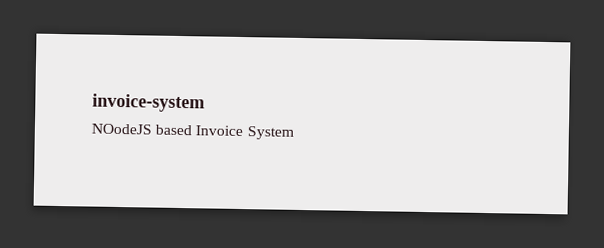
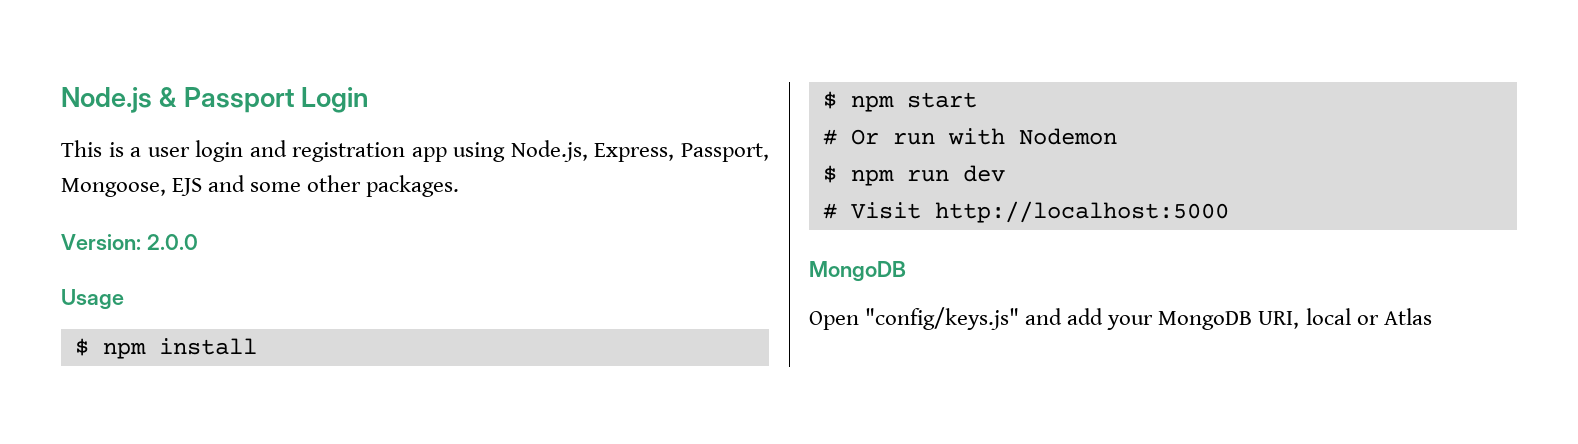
[92,93,205,113] [91,123,294,140] invoice-system // NOodeJS based Invoice System -> [61,87,368,113] [61,140,769,162] [61,175,460,197] [61,234,198,250] [61,289,124,310] [74,338,257,359] [822,91,977,112] [822,128,1117,145] [822,165,1005,186] [822,201,1229,223] [809,261,906,282] [809,307,1432,330] Node.js & Passport Login // This is a user login and registration app using Node.js, Express, Passport, Mongoose, EJS and some other packages. // Version: 2.0.0 // Usage // $ npm install // $ npm start // # Or run with Nodemon // $ npm run dev // # Visit http://localhost:5000 // MongoDB // Open "config/keys.js" and add your MongoDB URI, local or Atlas

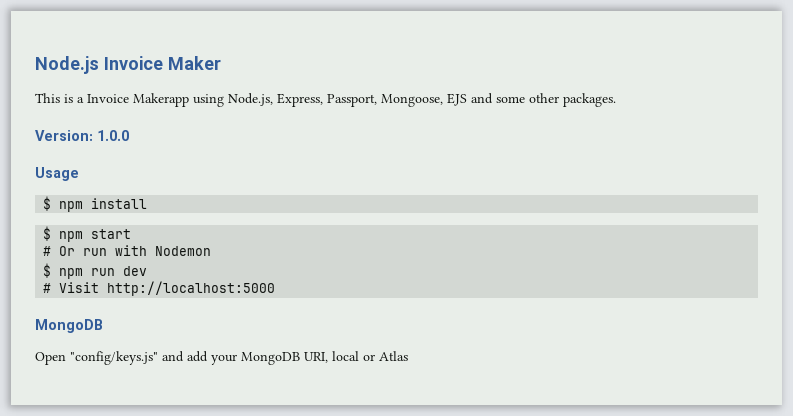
[159,87,368,113] & Passport Login -> [104,56,221,70] Invoice Maker
[147,140,447,162] user login and registration app -> [87,93,189,107] Invoice Makerapp
[146,234,198,250] 2.0.0 -> [97,130,129,141] 1.0.0

